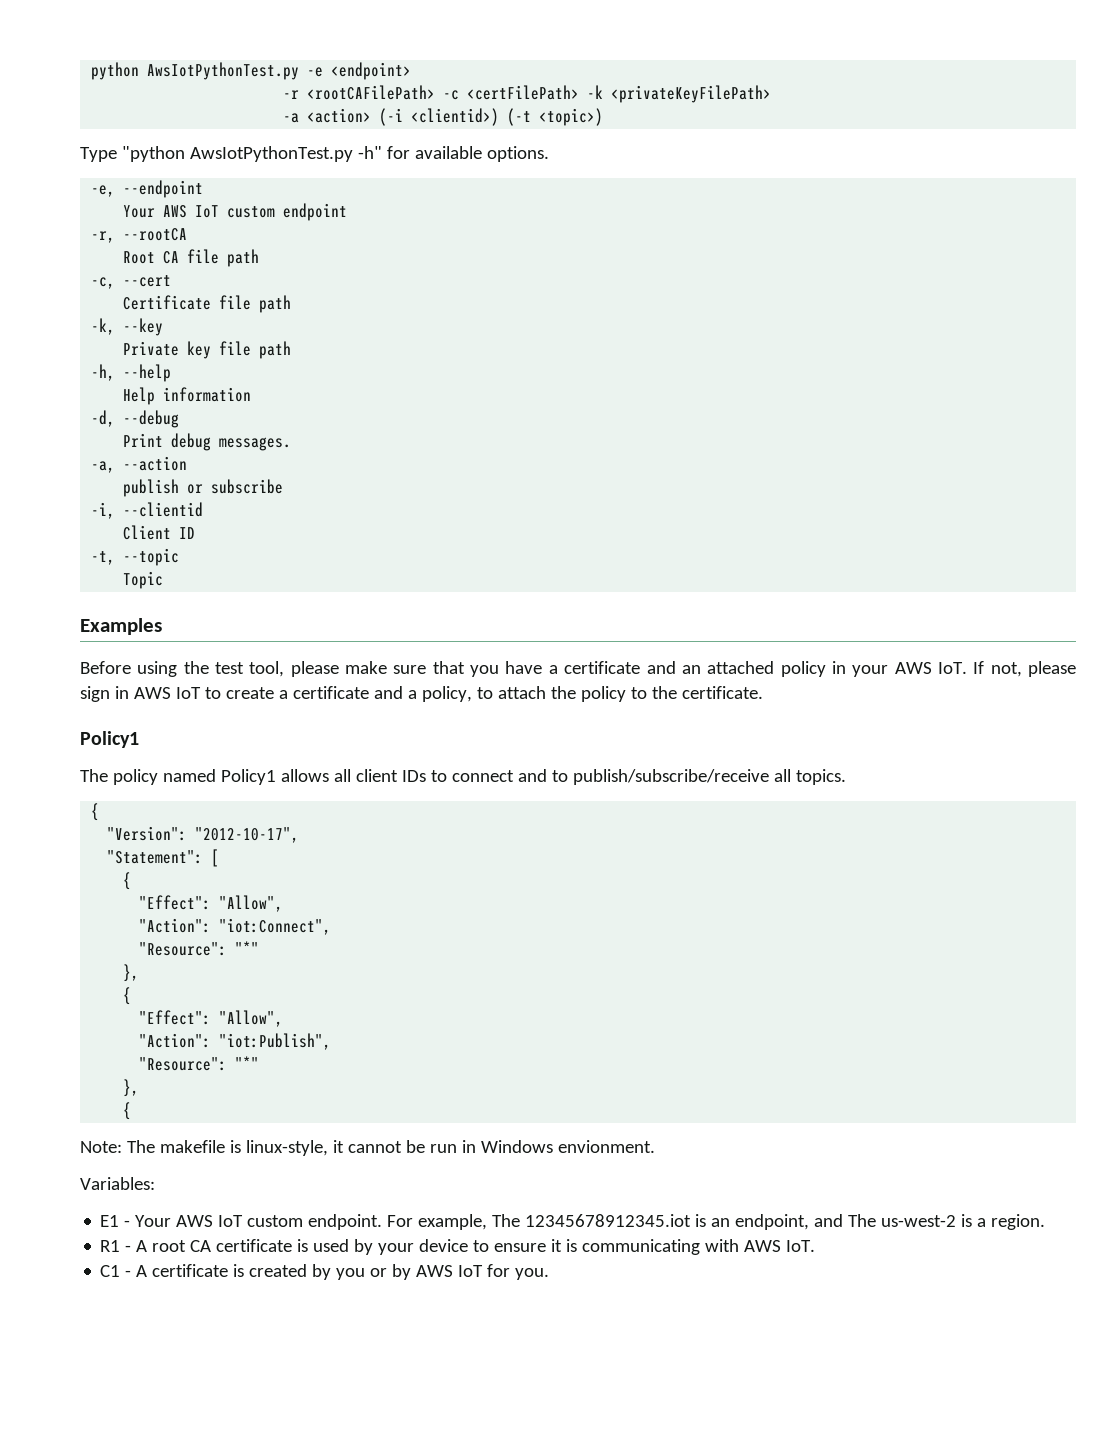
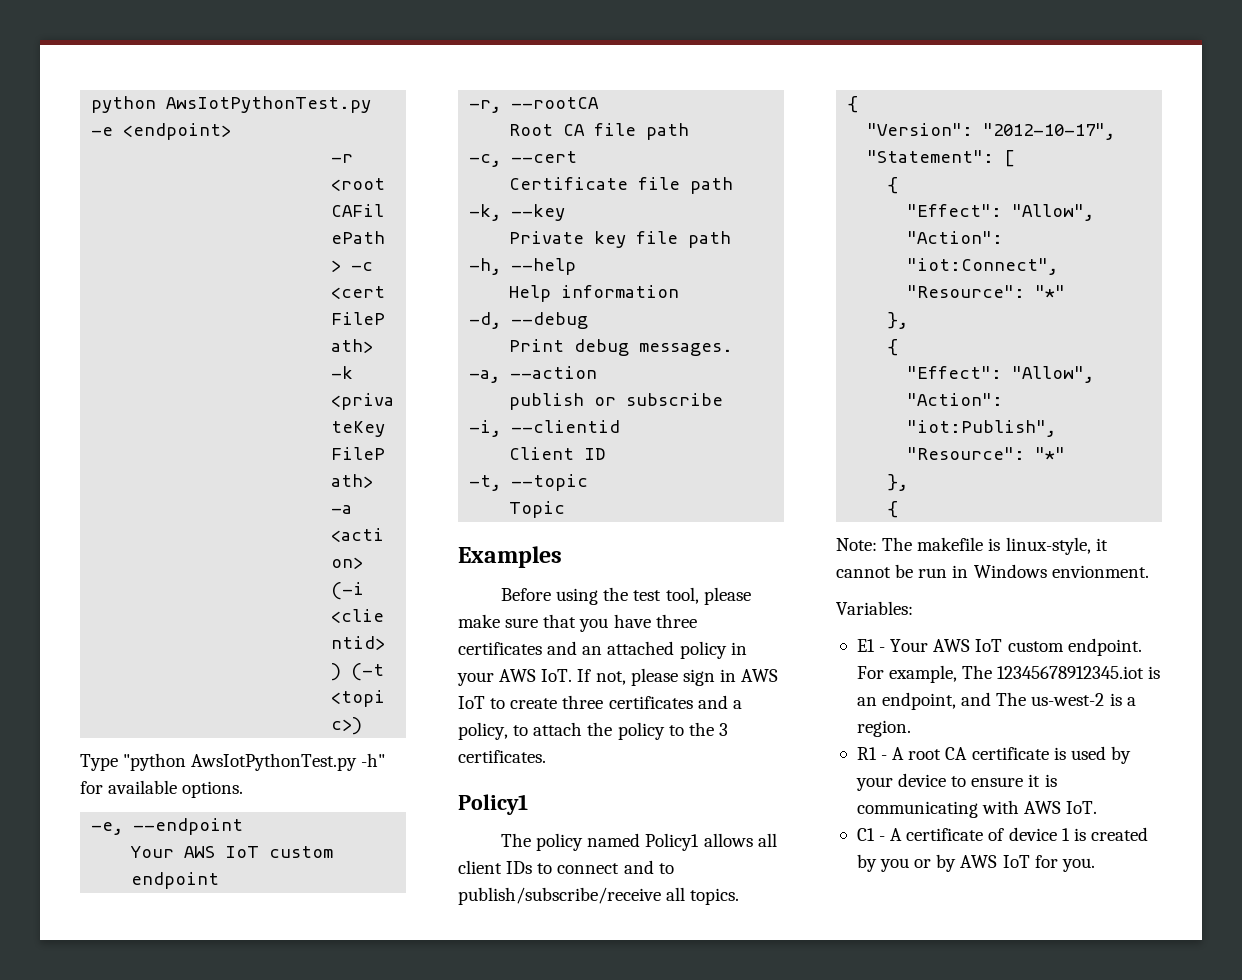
[548,661,641,674] a certificate -> [655,614,697,628] [458,642,542,655] three certificates
[278,686,369,699] a certificate -> [562,695,693,709] three certificates
[681,686,763,699] certificate. -> [718,723,728,736] [458,750,546,763] 3 certificates.
(229, 1270) none -> [988,827,1070,841] of device 1

